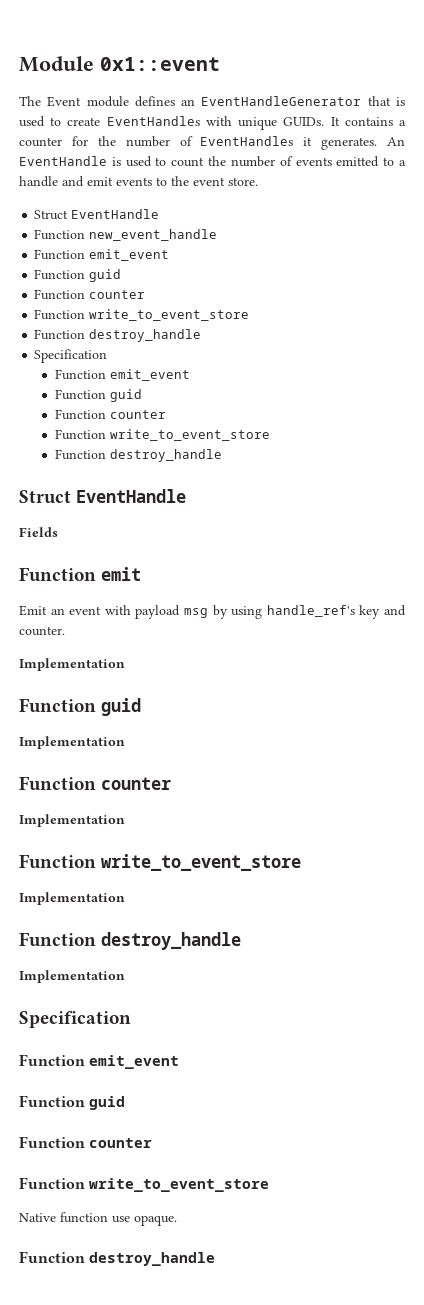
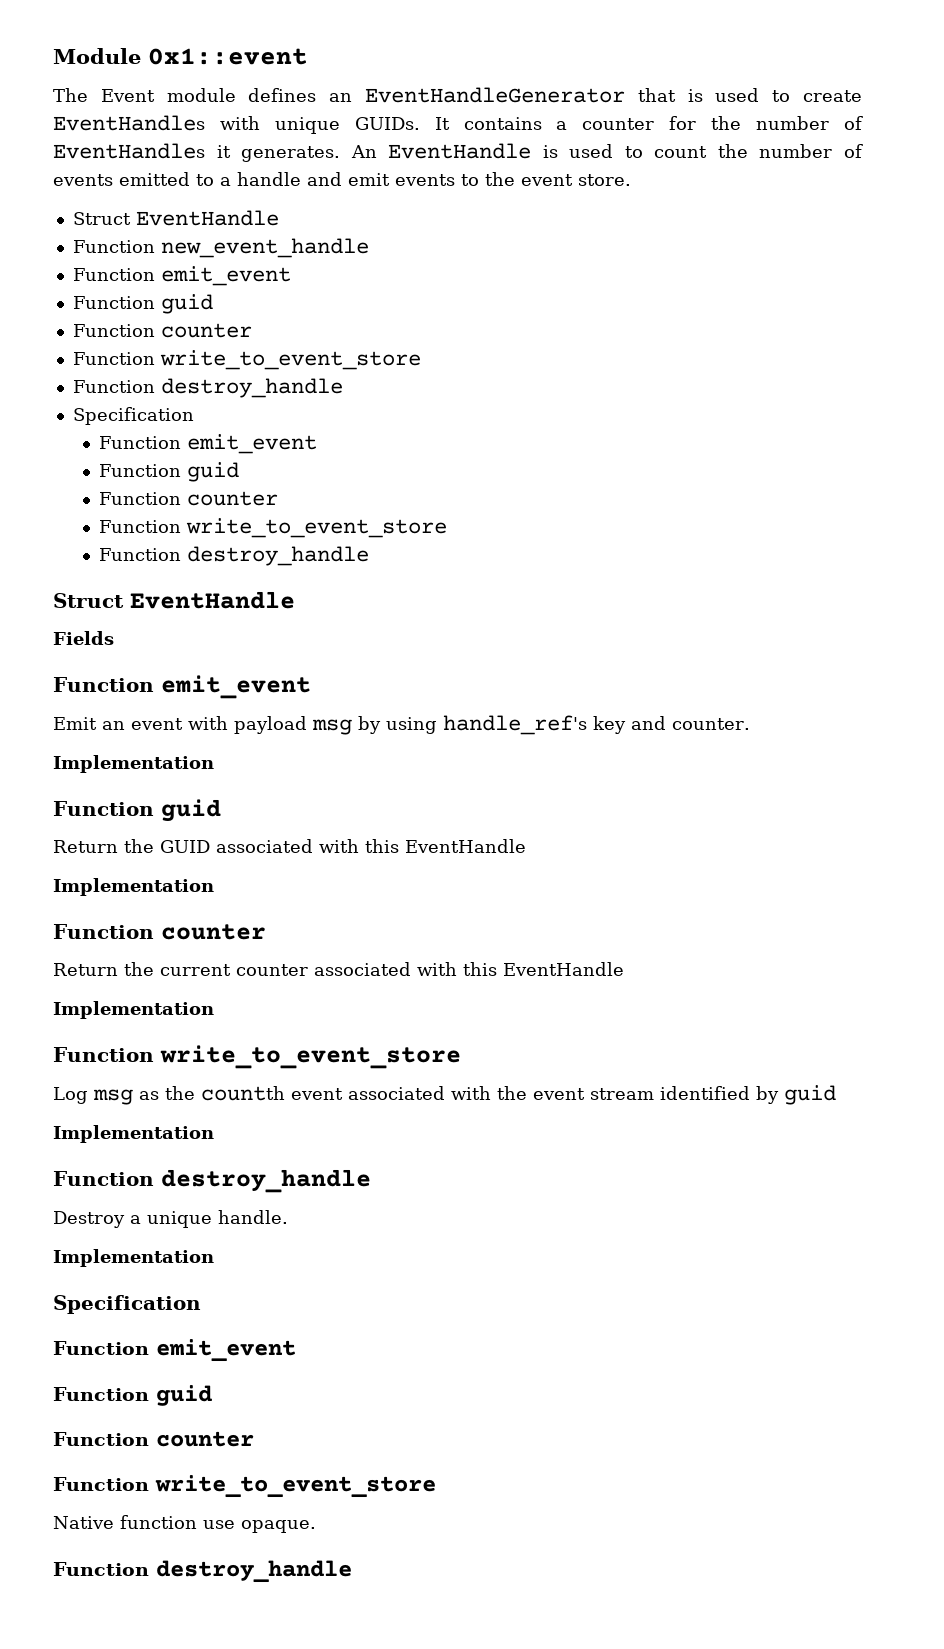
[101,567,142,581] emit -> [161,675,311,699] emit_event
[19,736,125,749] [19,776,172,791] [19,814,125,827] [19,854,302,871] Implementation // Function counter // Implementation // Function write_to_event_store -> [53,839,526,853] [53,878,214,896] [53,924,266,940] [53,962,624,976] [53,1001,214,1019] [53,1045,461,1069] [53,1085,836,1105] Return the GUID associated with this EventHandle // Implementation // Function counter // Return the current counter associated with this EventHandle // Implementation // Function write_to_event_store // Log msg as the countth event associated with the event stream identified by guid
(242, 941) none -> [53,1210,288,1228] // Destroy a unique handle.

